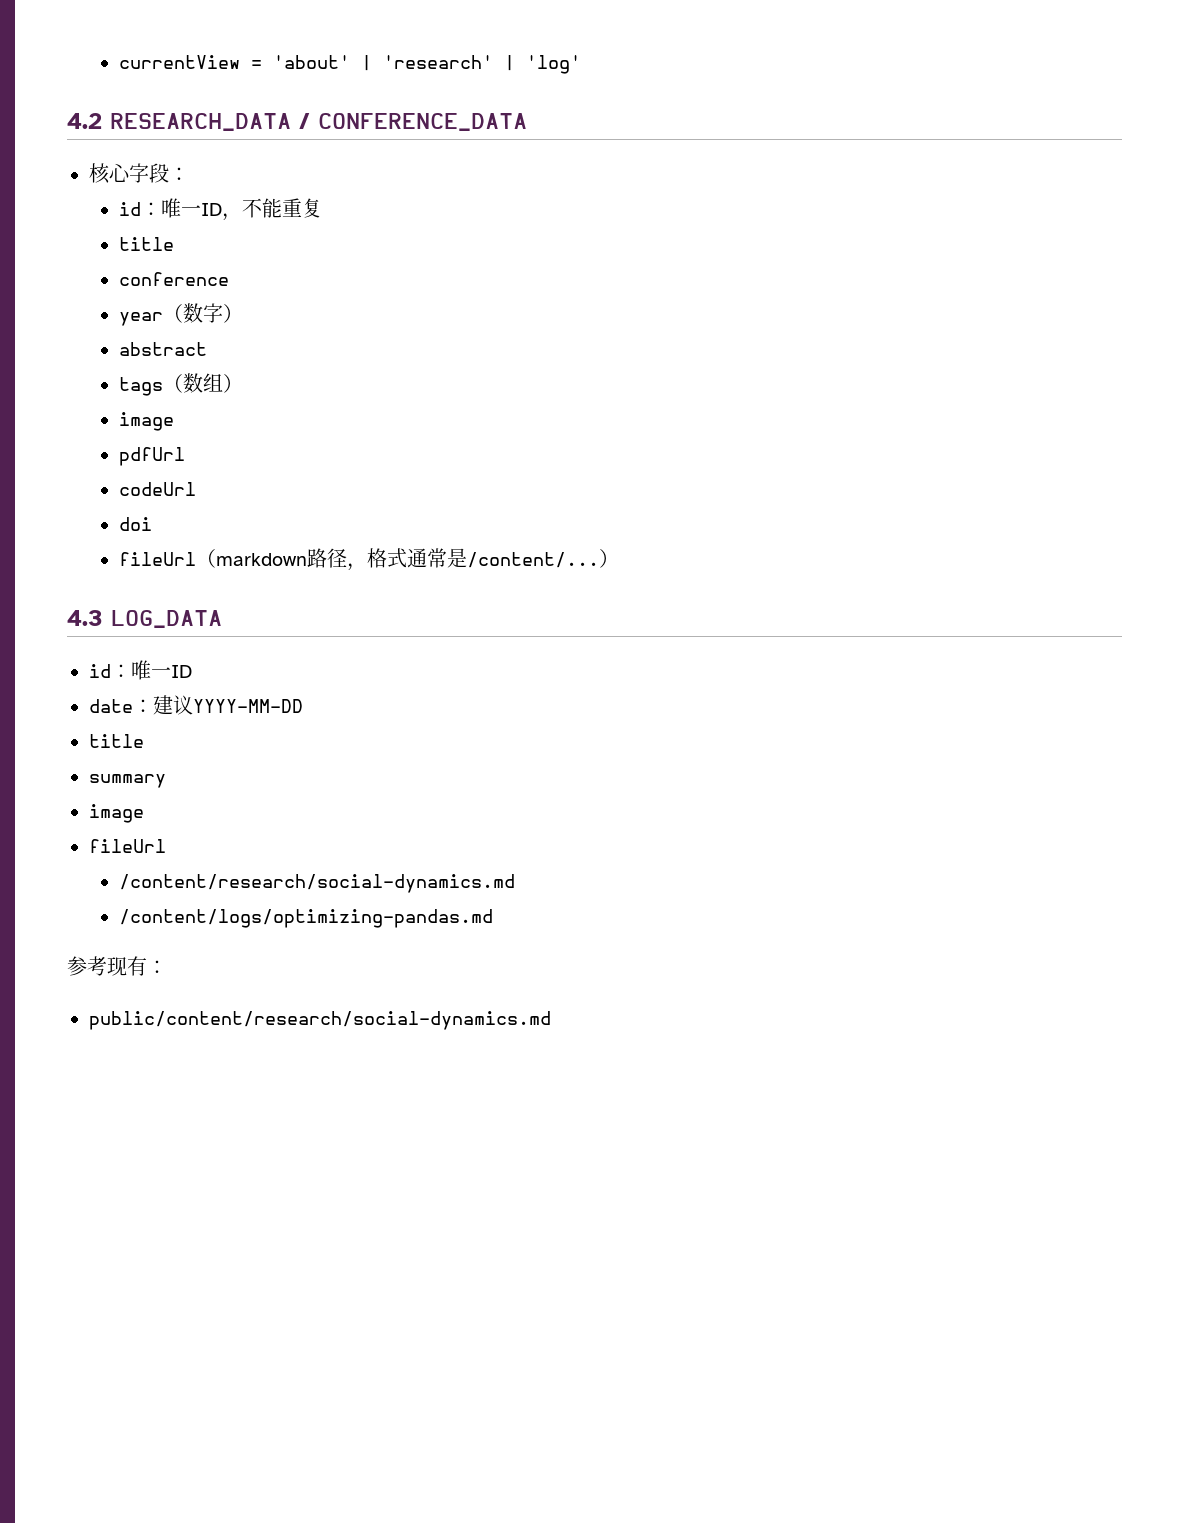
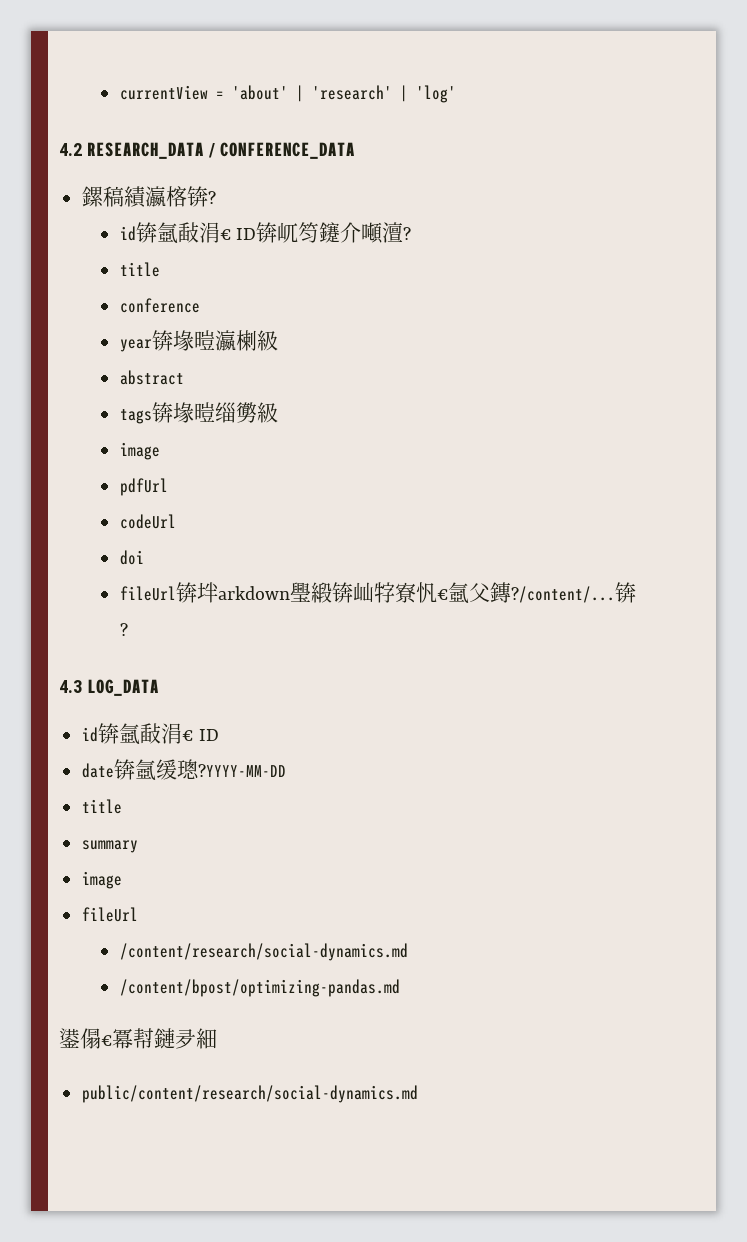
[89,163,189,184] [118,198,322,221] 核心字段： // id：唯一ID，不能重复 -> [82,186,217,208] [119,222,412,244] 鏍稿績瀛楁锛? // id锛氬敮涓€ ID锛屼笉鑳介噸澶?
[162,303,243,323] （数字） -> [151,330,278,351] 锛堟暟瀛楋級
[162,373,243,393] （数组） -> [151,402,278,423] 锛堟暟缁勶級
[195,548,619,571] （markdown路径，格式通常是/content/...） -> [175,582,636,604] [119,623,128,636] 锛坢arkdown璺緞锛屾牸寮忛€氬父鏄?/content/...锛?
[111,660,171,680] ：唯一 -> [98,723,194,745] 锛氬敮涓€
[133,695,303,715] ：建议YYYY-MM-DD -> [114,759,287,781] 锛氬缓璁?YYYY-MM-DD
[118,909,493,928] [67,956,167,976] /content/logs/optimizing-pandas.md // 参考现有： -> [119,979,400,997] [59,1028,217,1049] /content/bpost/optimizing-pandas.md // 鍙傝€冪幇鏈夛細

